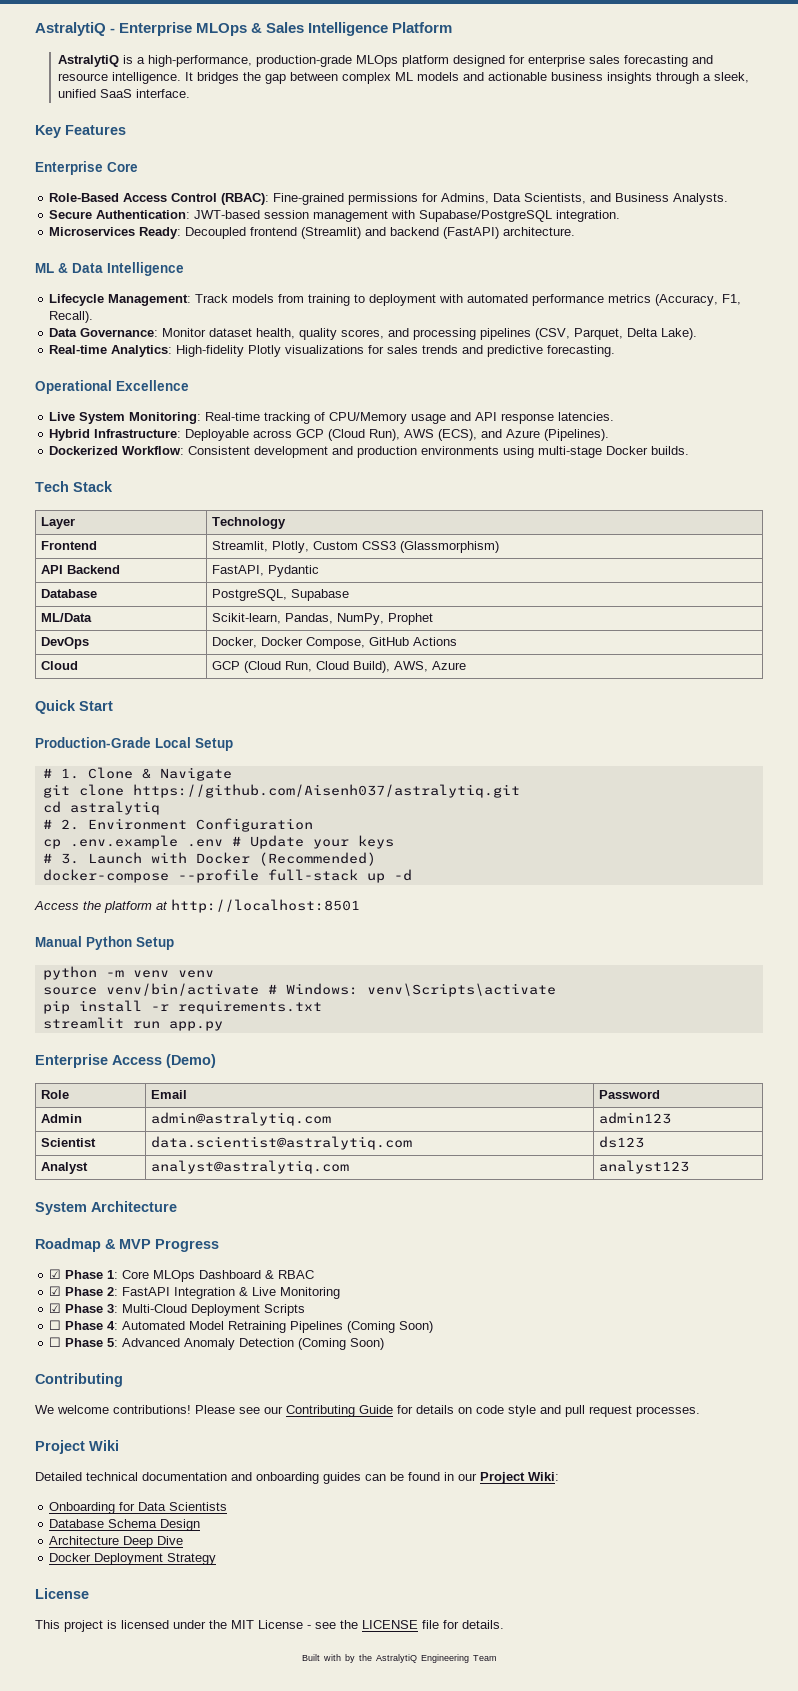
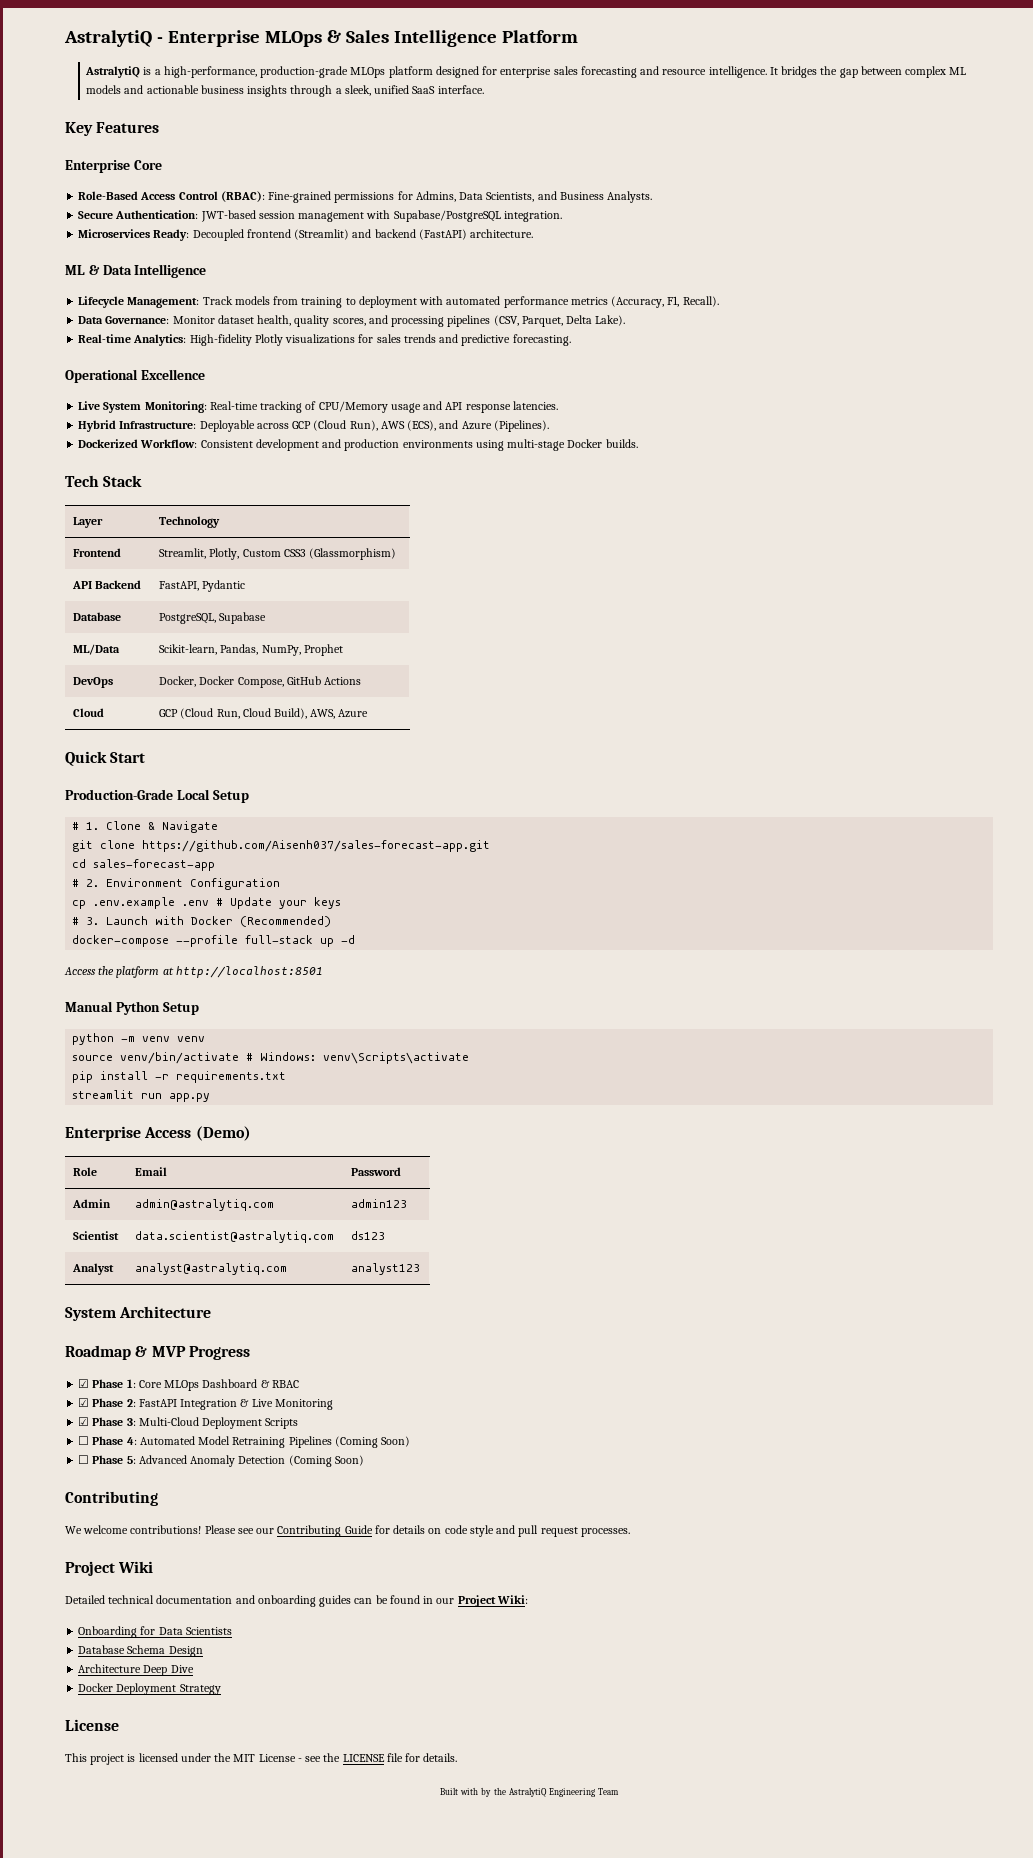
[132,784,520,798] https://github.com/Aisenh037/astralytiq.git -> [142,840,491,852] https://github.com/Aisenh037/sales-forecast-app.git
[69,801,160,815] astralytiq -> [93,859,216,871] sales-forecast-app

